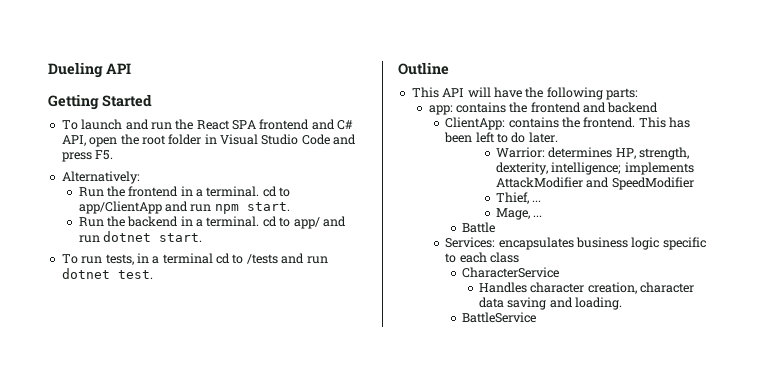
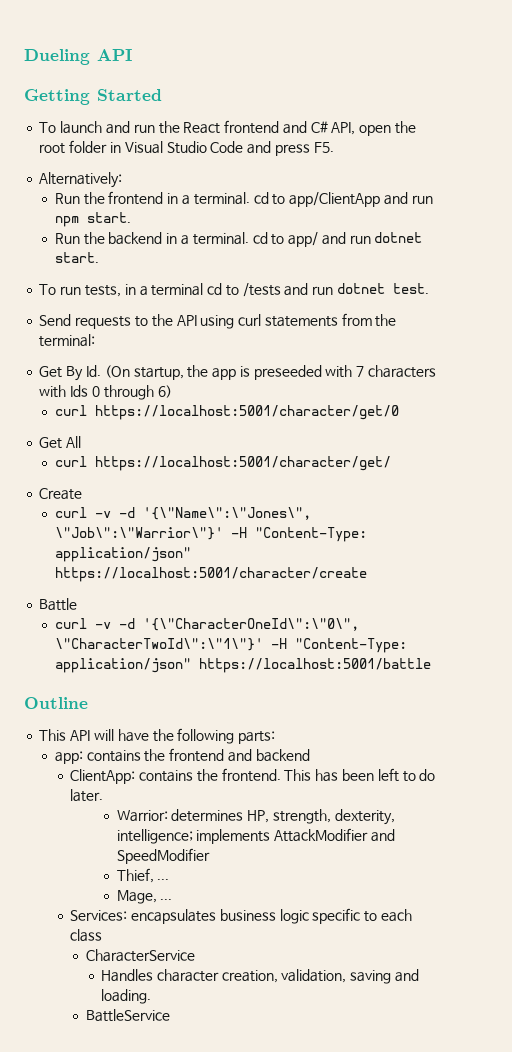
[232,120,256,130] SPA -> (221, 128) none
(153, 274) none -> [39,313,397,329] [39,334,96,347] [39,365,436,381] [39,385,172,400] [54,405,399,420] [39,436,82,449] [54,456,391,471] [39,488,83,500] [54,507,311,520] [54,527,367,542] [54,547,191,562] [54,567,367,582] [39,598,78,611] [54,618,359,631] [54,638,407,653] [54,658,431,673] // Send requests to the API using curl statements from the terminal: // Get By Id. (On startup, the app is preseeded with 7 characters with Ids 0 through 6) // curl https://localhost:5001/character/get/0 // Get All // curl https://localhost:5001/character/get/ // Create // curl -v -d '{\"Name\":\"Jones\", \"Job\":\"Warrior\"}' -H "Content-Type: application/json" https://localhost:5001/character/create // Battle // curl -v -d '{\"CharacterOneId\":\"0\", \"CharacterTwoId\":\"1\"}' -H "Content-Type: application/json" https://localhost:5001/battle
[462,222,496,233] // Battle -> (173, 899) none
[640,282,695,293] [478,297,504,308] character data -> [281,969,347,983] validation,

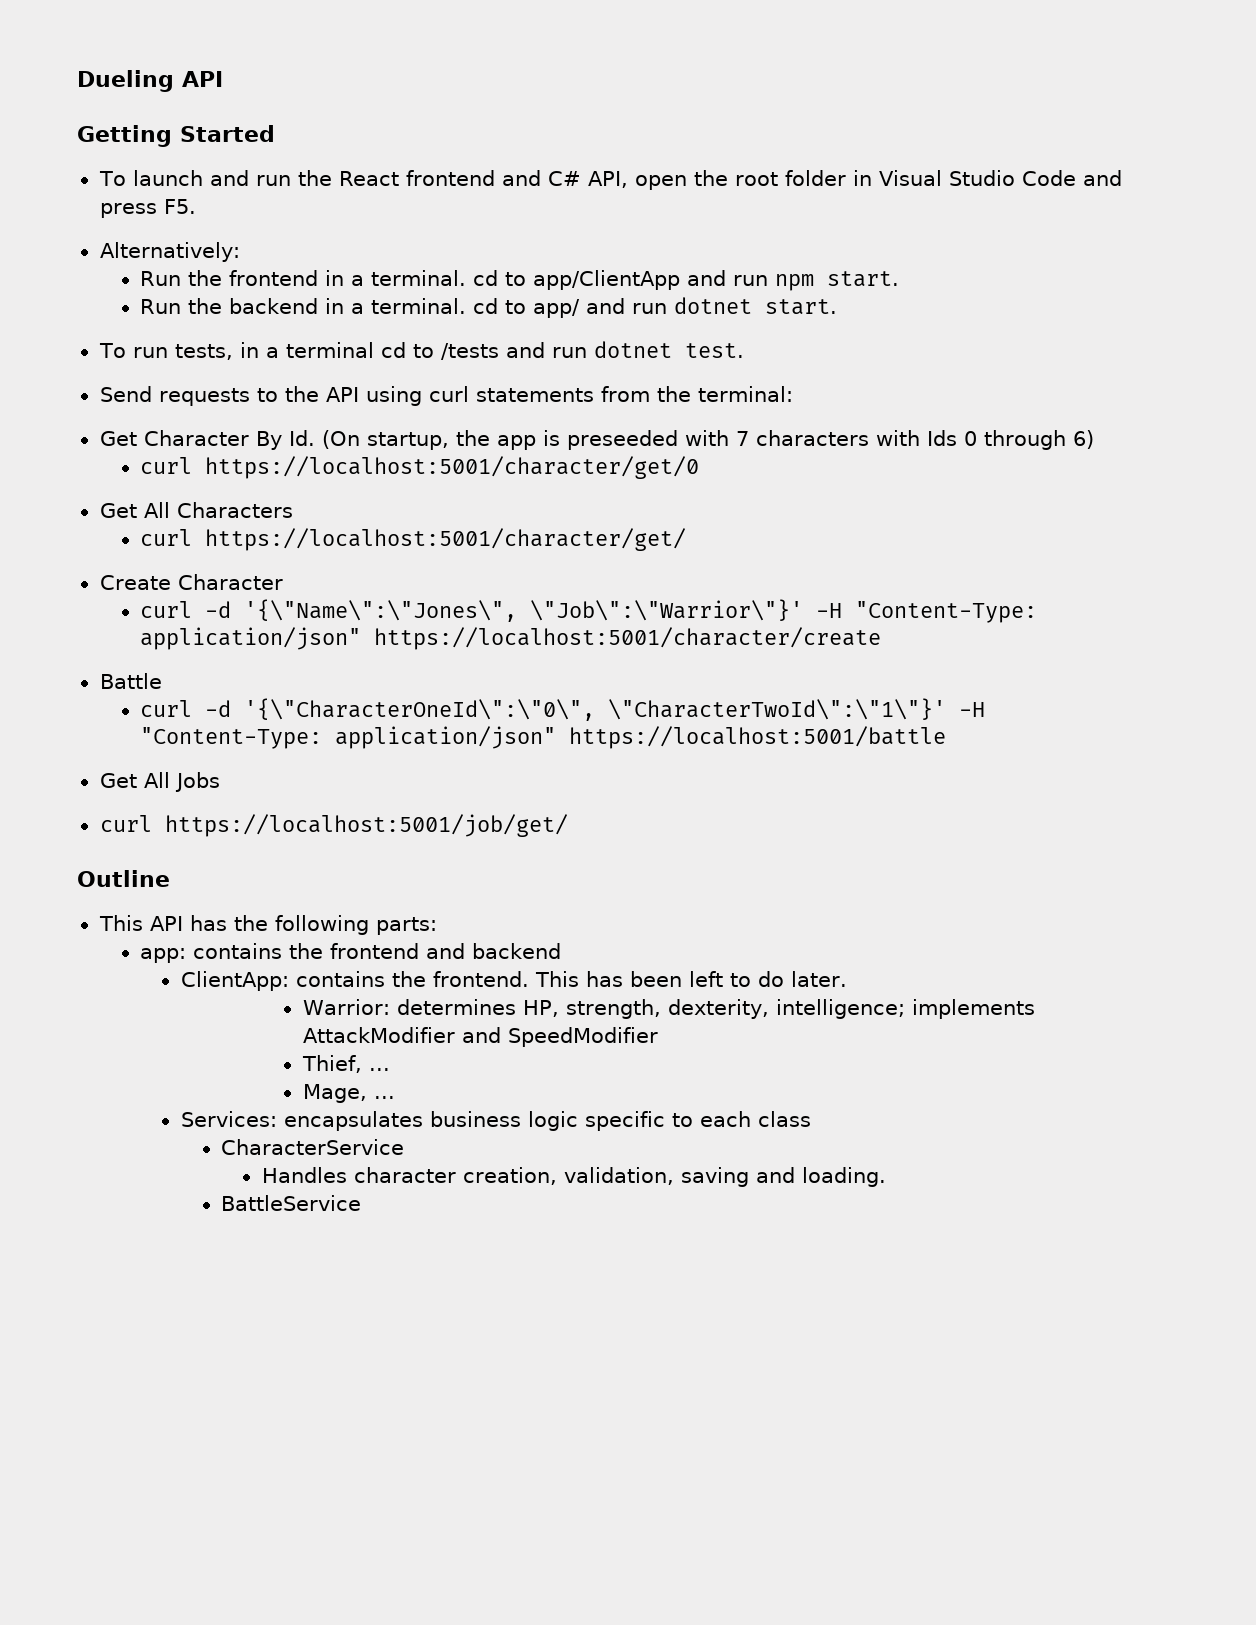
(63, 372) none -> [143,430,249,446] Character
(82, 442) none -> [176,502,293,518] Characters
[54,507,111,518] // curl -v -> [177,574,283,590] [140,601,193,618] Character // curl
[94,622,111,629] -v -> (193, 708) none
(431, 665) none -> [99,772,220,792] [99,814,568,837] // Get All Jobs // curl https://localhost:5001/job/get/
[93,729,149,742] will have -> [189,915,227,931] has

